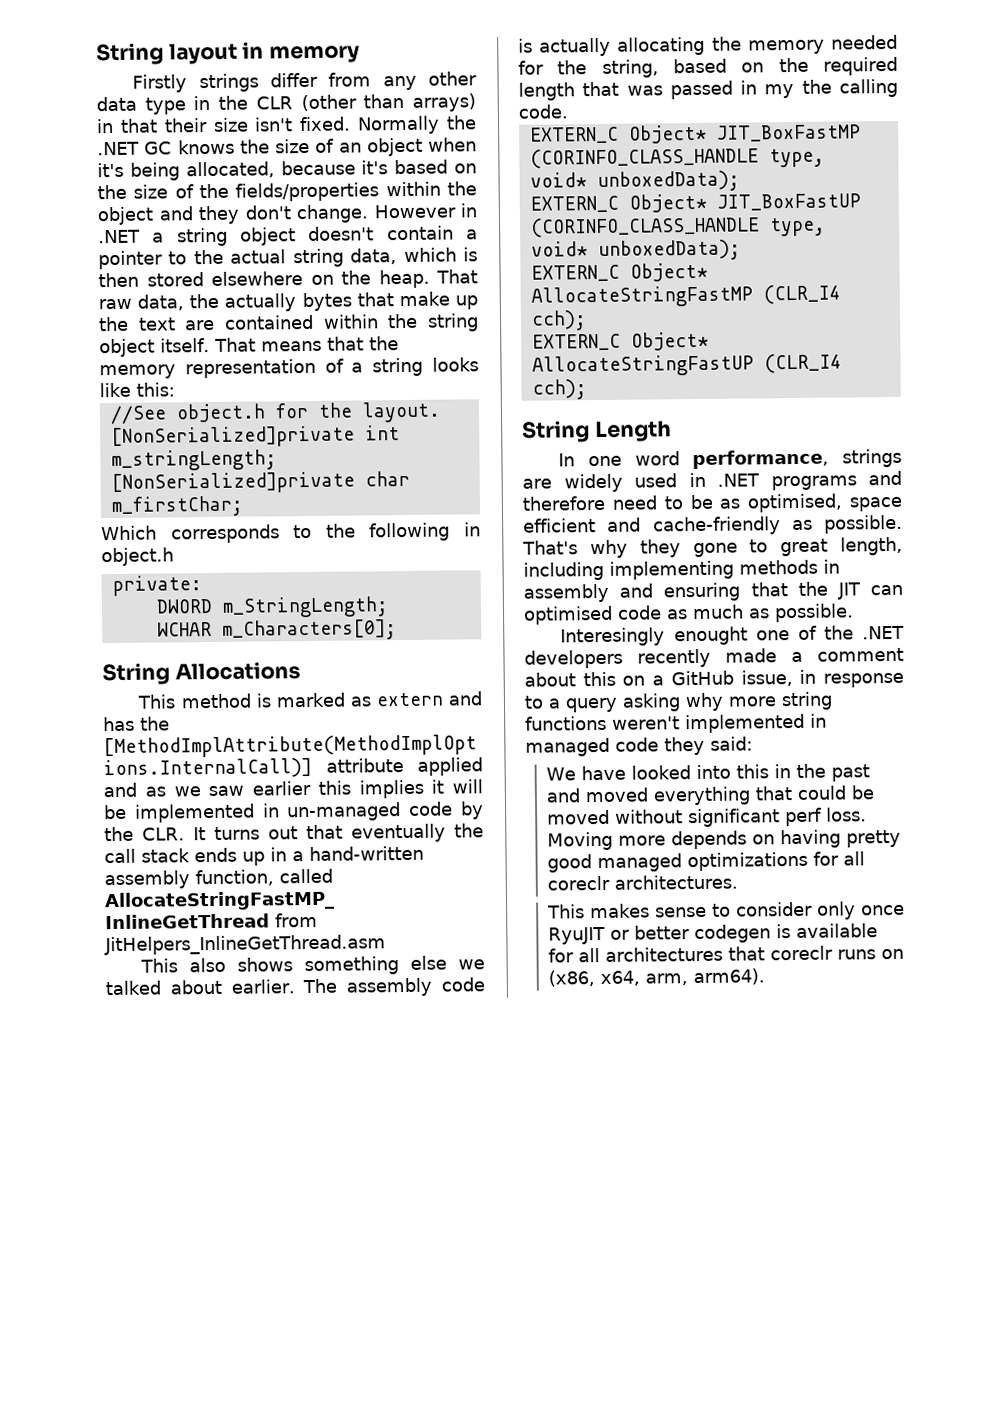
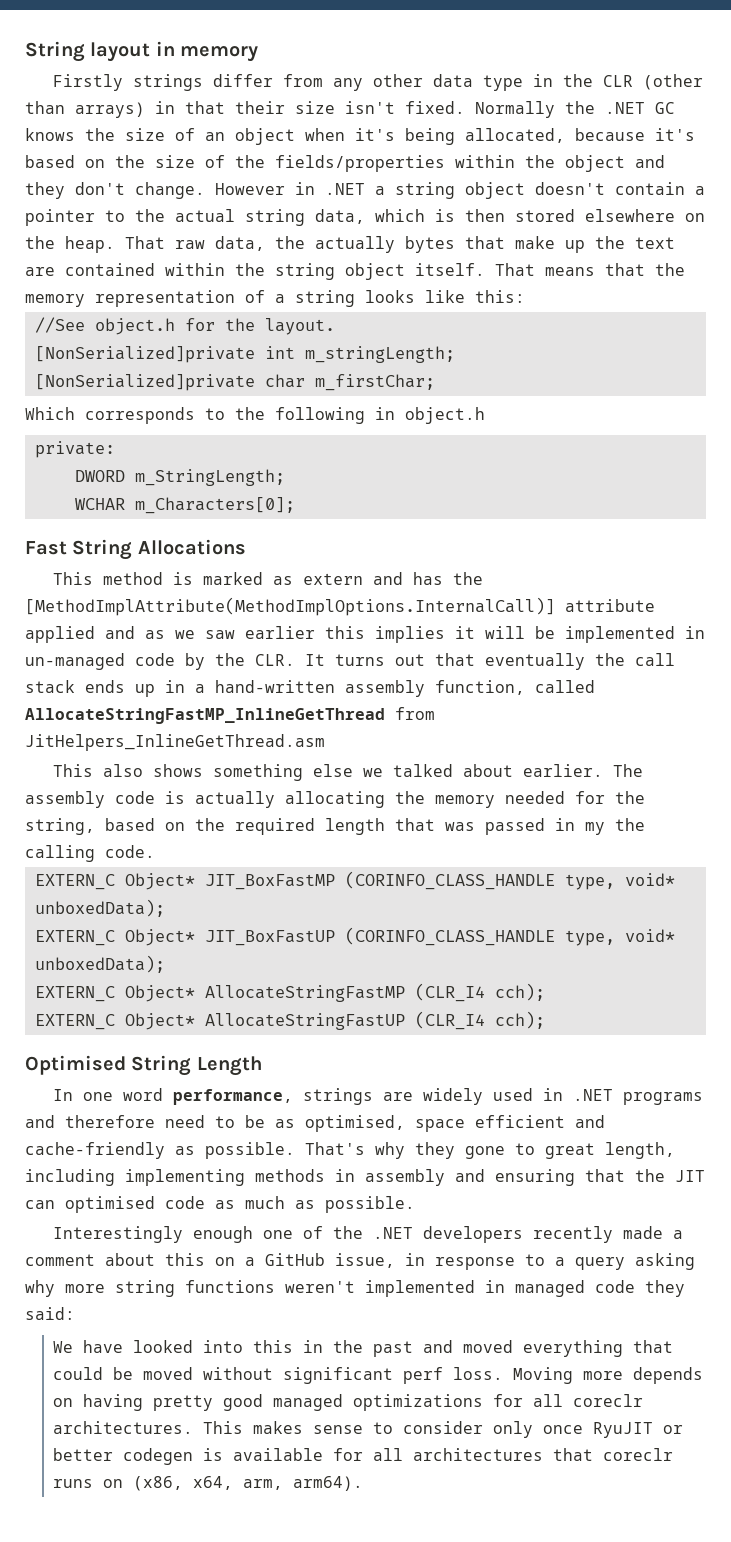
(397, 630) none -> [25,541,67,555] Fast
(587, 389) none -> [25,1055,126,1075] Optimised
[560,626,748,647] Interesingly enought -> [53,1226,254,1243] Interestingly enough
(739, 882) // -> (193, 1427) none

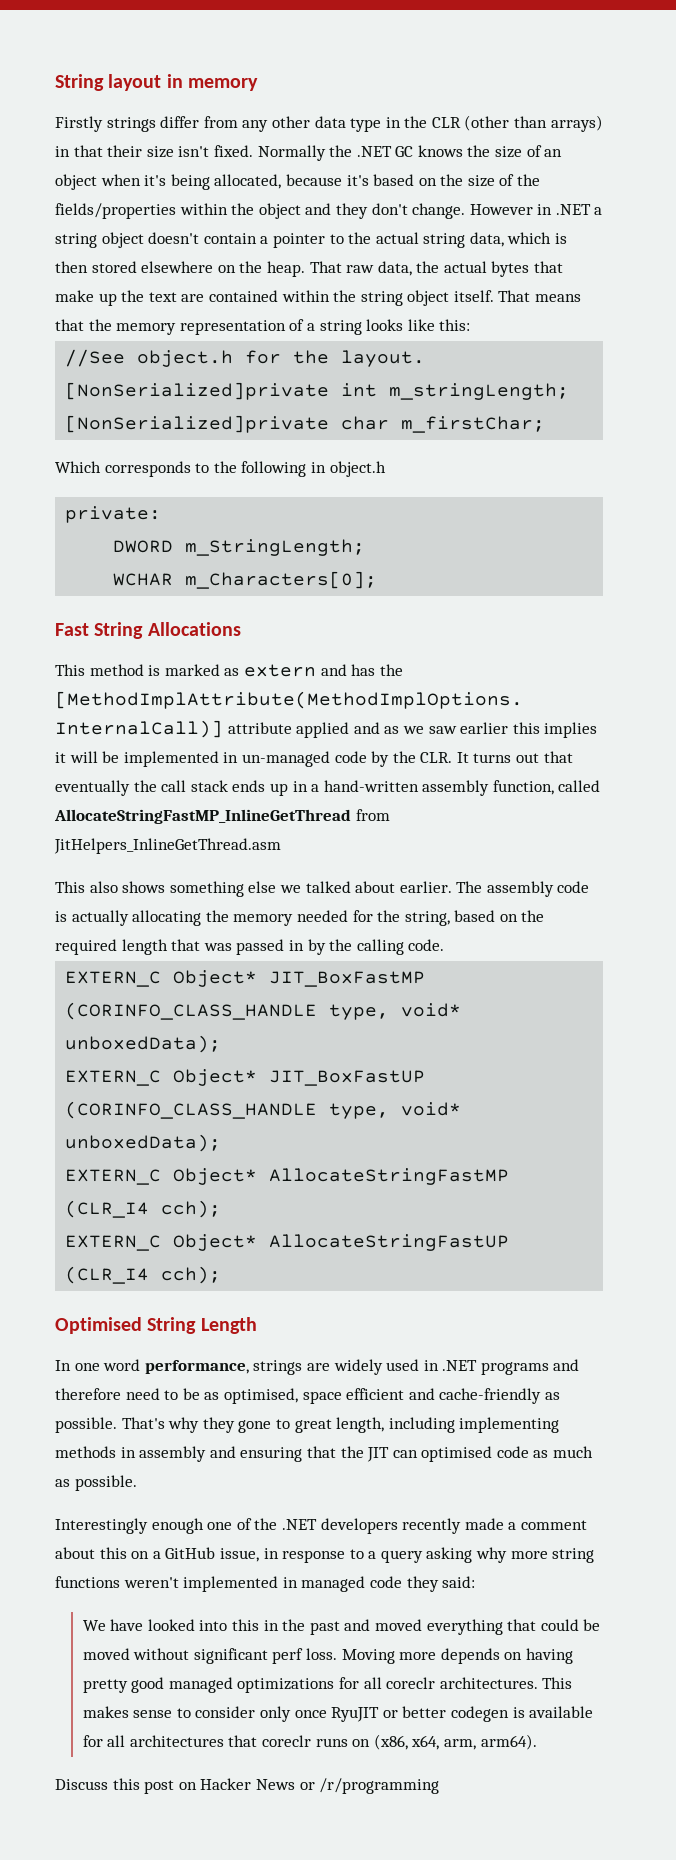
[315,236,395,253] actually -> [443,261,487,273] actual
[585,822,605,835] my -> [307,939,326,955] by
(363, 1483) none -> [55,1778,440,1794] // Discuss this post on Hacker News or /r/programming

